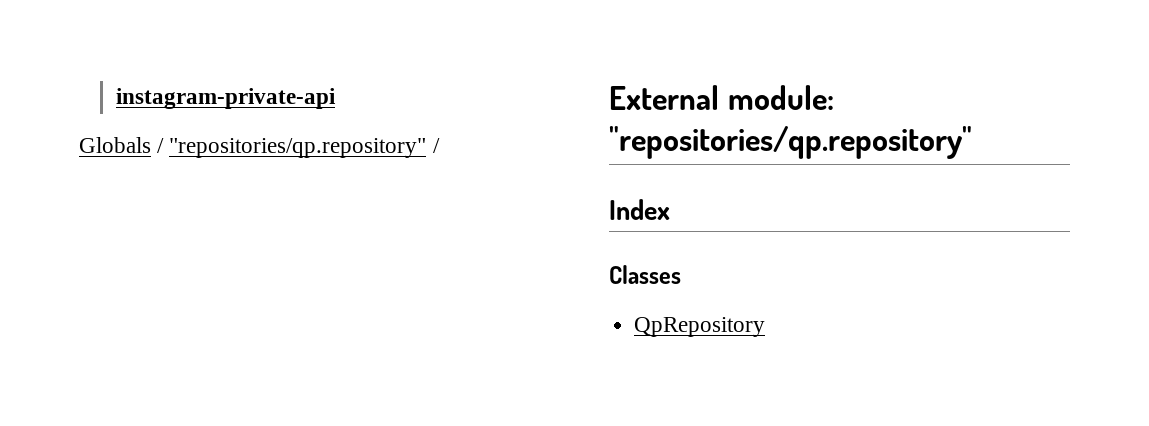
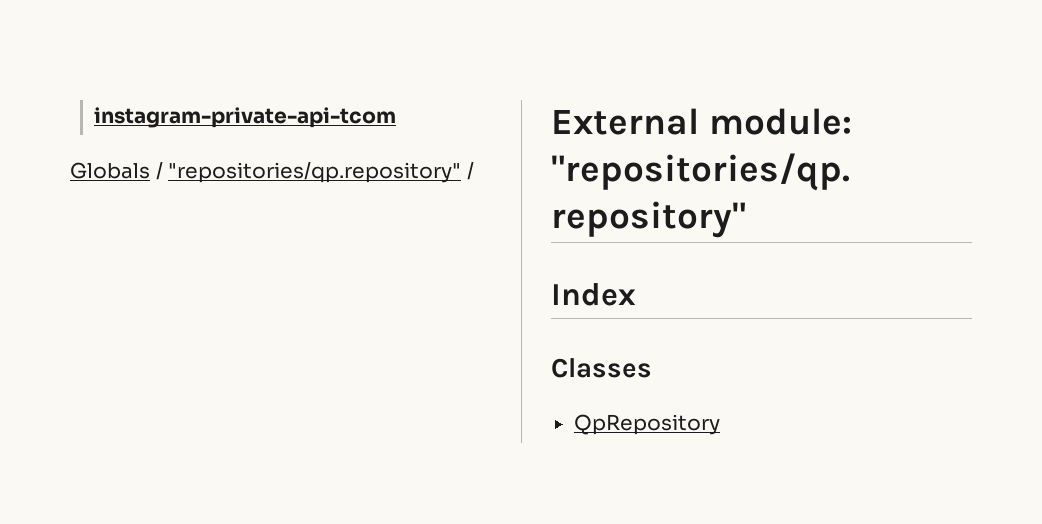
[116,88,337,109] instagram-private-api -> [93,107,396,128] instagram-private-api-tcom

